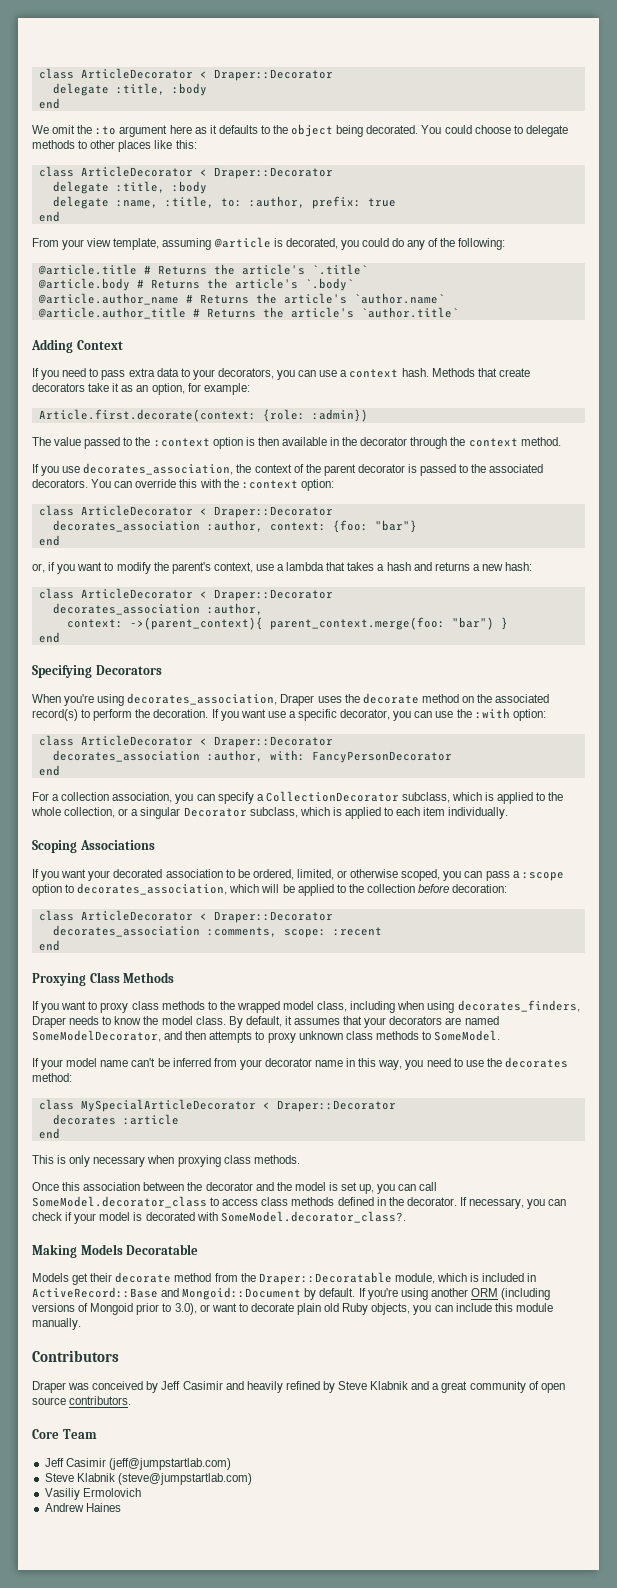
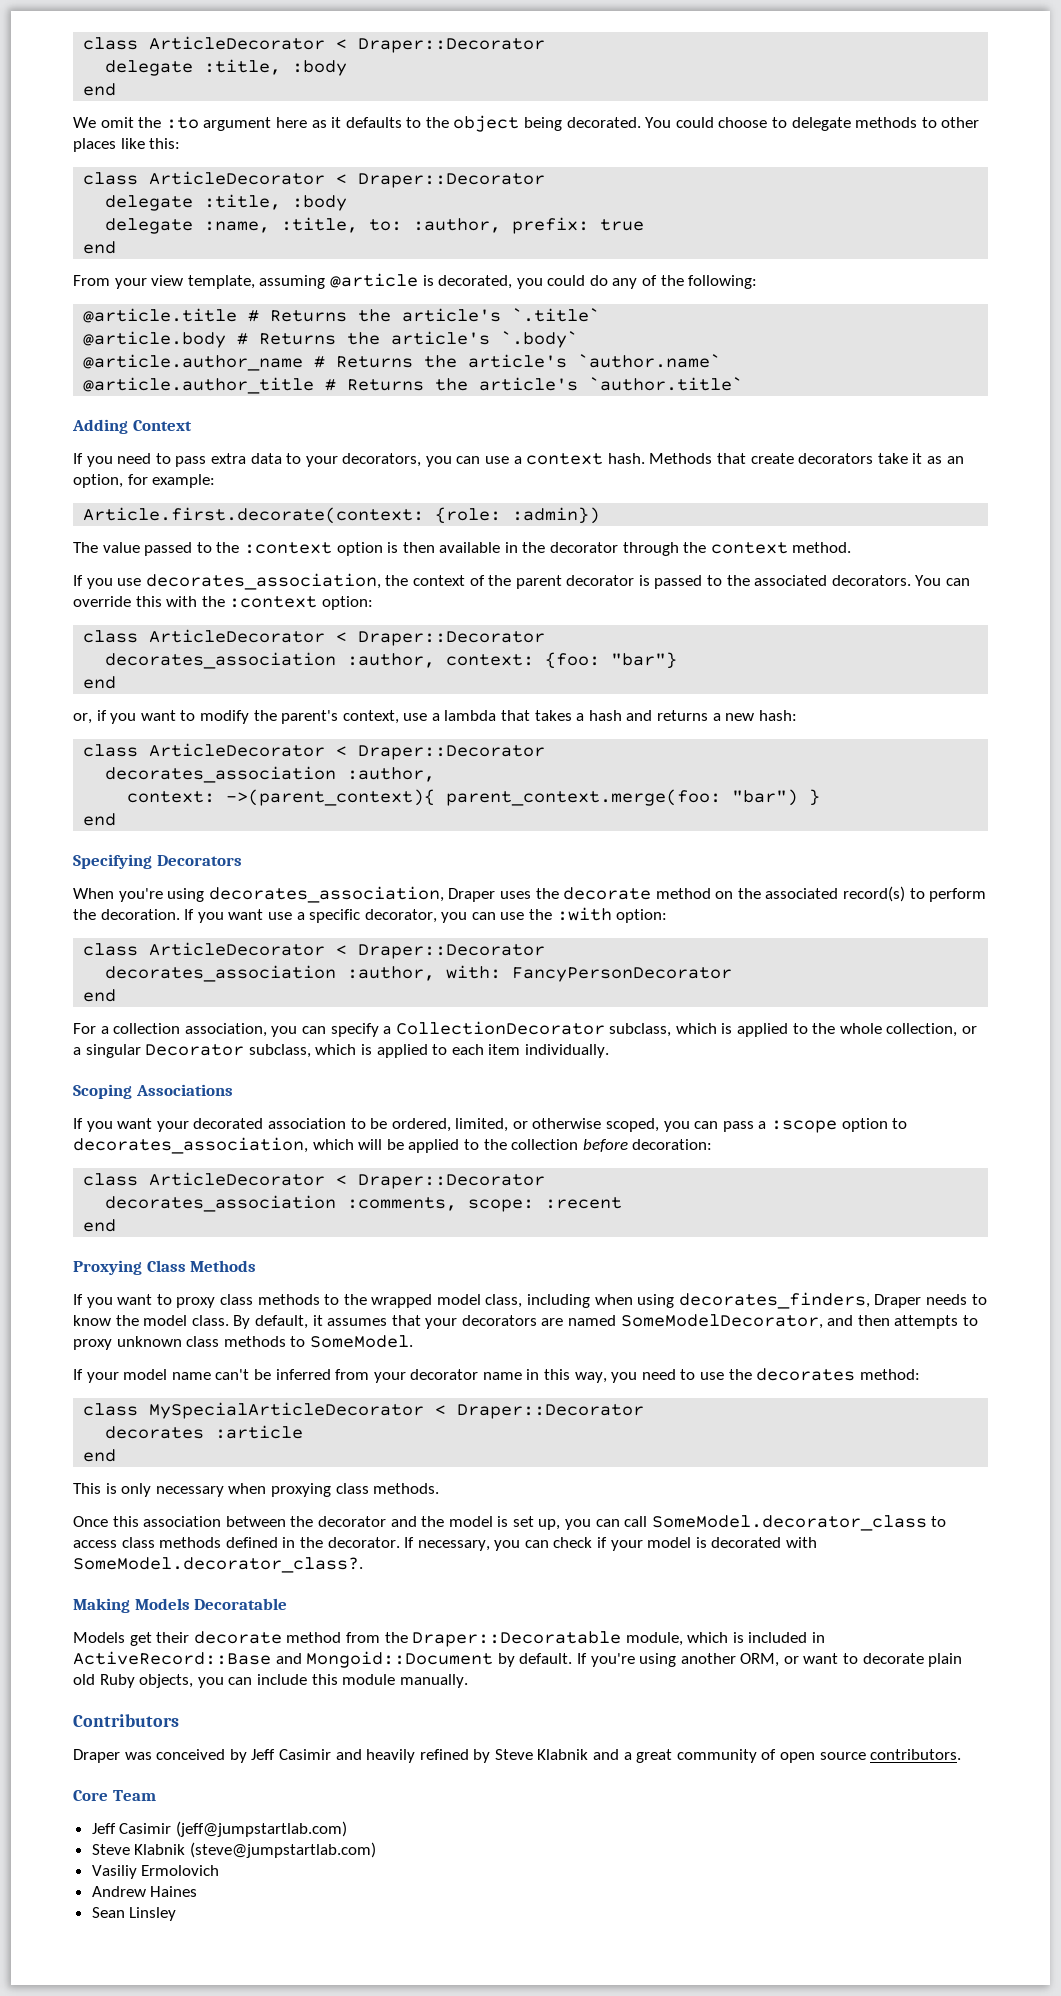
[470,1288,551,1300] [32,1303,197,1315] ORM (including versions of Mongoid prior to 3.0), -> [740,1653,780,1667] ORM,
(121, 1507) none -> [91,1907,177,1921] // Sean Linsley

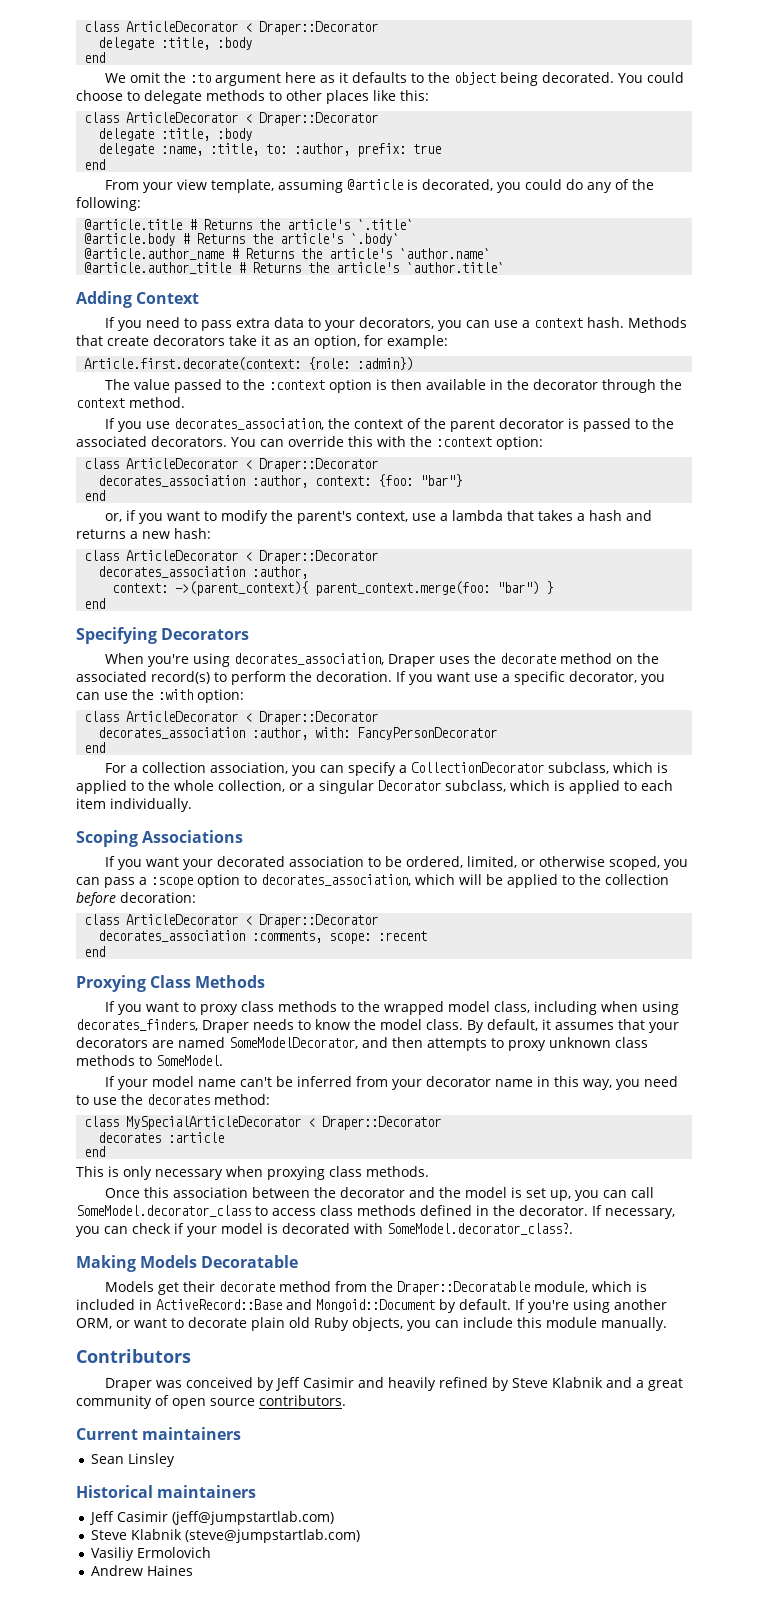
[73,1790,156,1801] Core Team -> [76,1427,242,1440] [91,1453,176,1467] [76,1485,257,1498] Current maintainers // Sean Linsley // Historical maintainers
[91,1907,177,1921] // Sean Linsley -> (194, 1570) none

